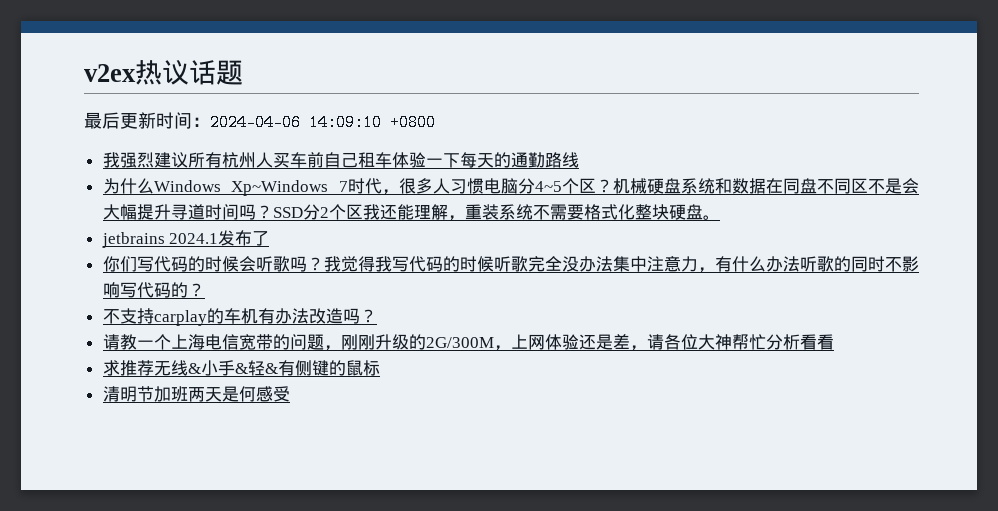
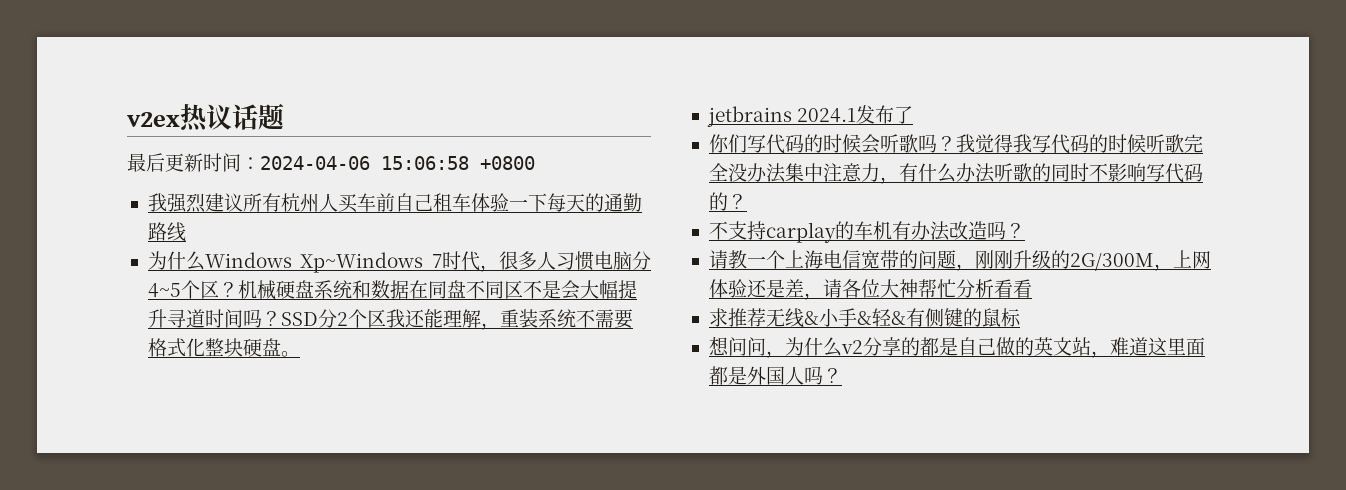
[309,114,382,131] 14:09:10 -> [381,156,469,170] 15:06:58
[102,386,290,402] 清明节加班两天是何感受 -> [708,336,1205,358] [708,366,842,385] 想问问，为什么v2分享的都是自己做的英文站，难道这里面都是外国人吗？

